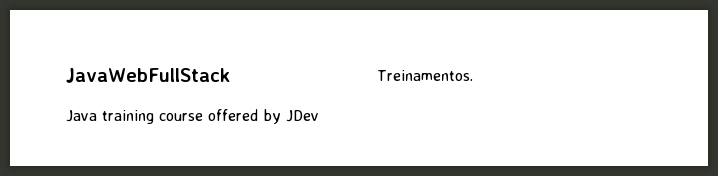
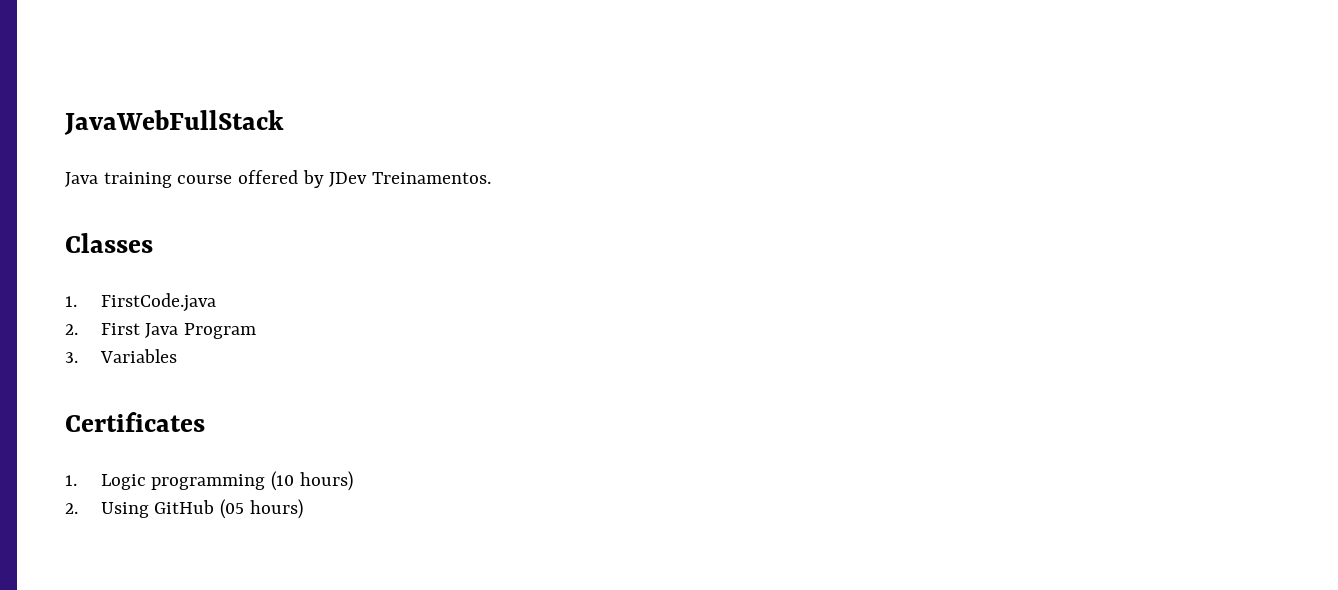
(473, 75) none -> [65,233,153,253] [65,293,216,312] [65,323,256,339] [65,349,177,363] [65,412,205,432] [65,471,353,491] [65,499,303,519] // Classes // 1. FirstCode.java // 2. First Java Program // 3. Variables // Certificates // 1. Logic programming (10 hours) // 2. Using GitHub (05 hours)

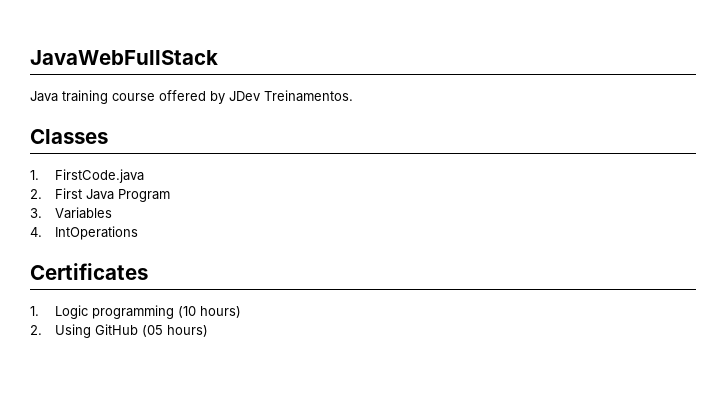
(177, 356) none -> [30,226,139,240] // 4. IntOperations

